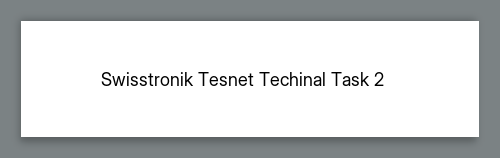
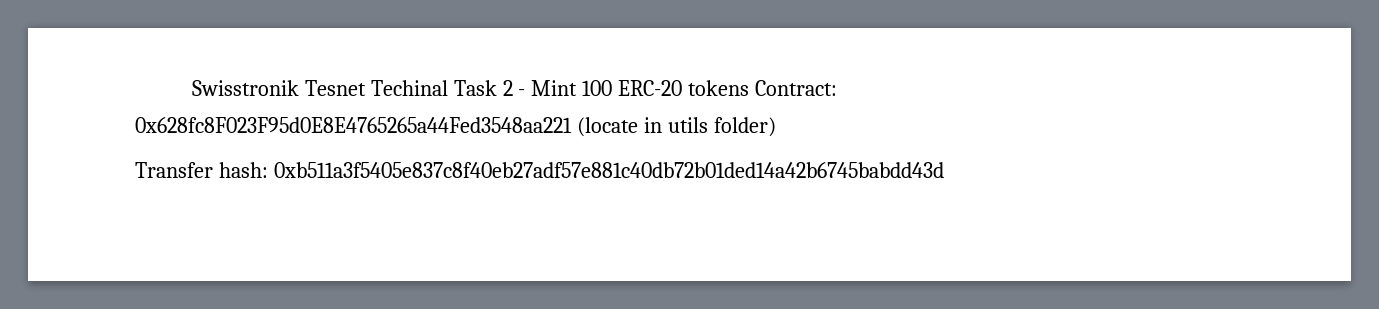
(384, 79) none -> [518,80,838,96] [135,117,776,137] [135,162,944,178] - Mint 100 ERC-20 tokens Contract: 0x628fc8F023F95d0E8E4765265a44Fed3548aa221 (locate in utils folder) // Transfer hash: 0xb511a3f5405e837c8f40eb27adf57e881c40db72b01ded14a42b6745babdd43d

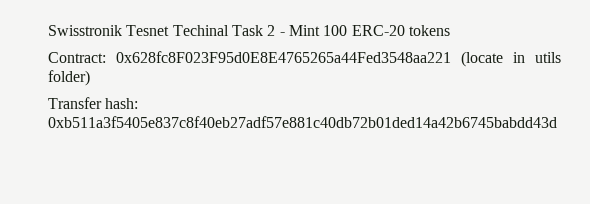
(750, 88) none -> (450, 30) //

